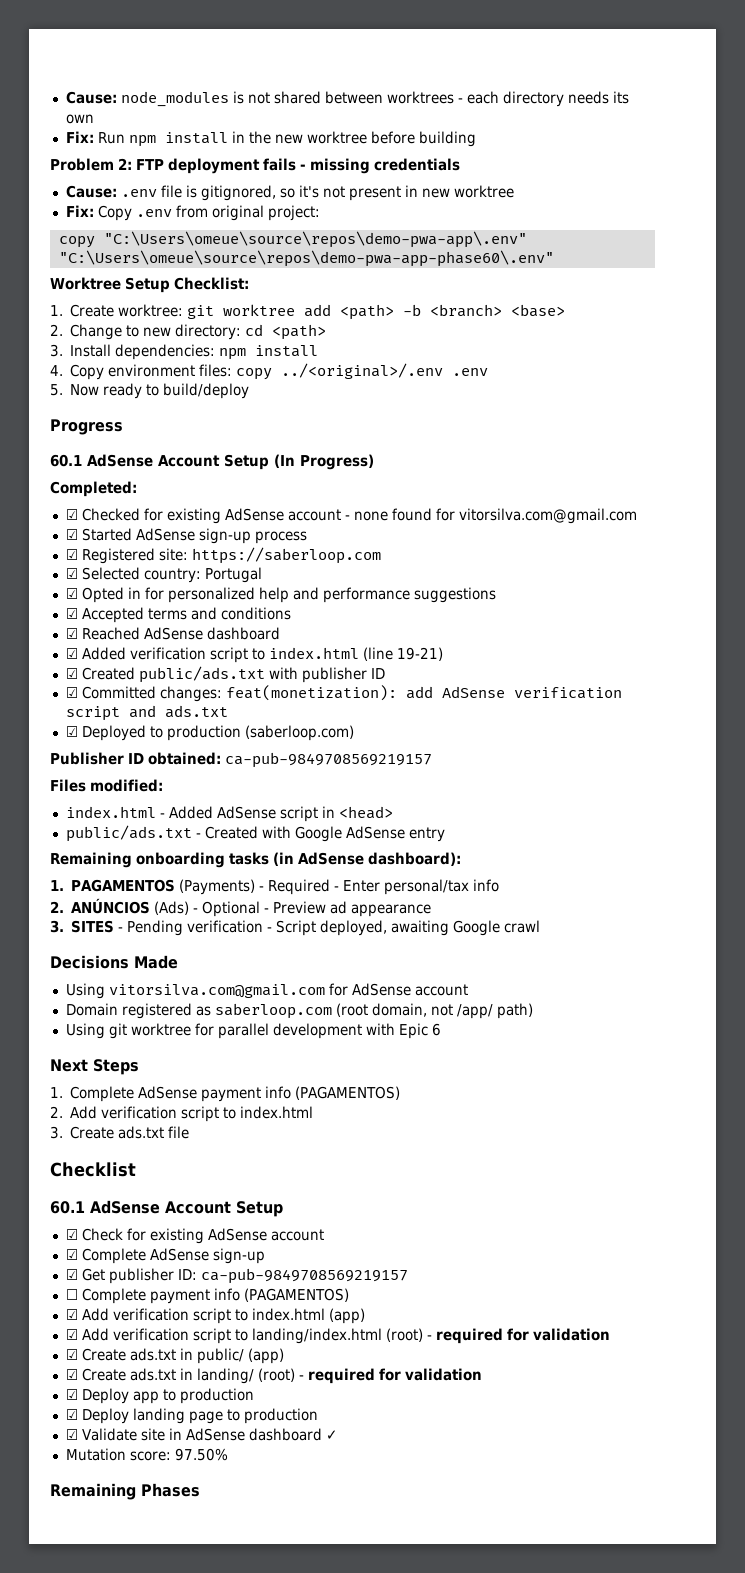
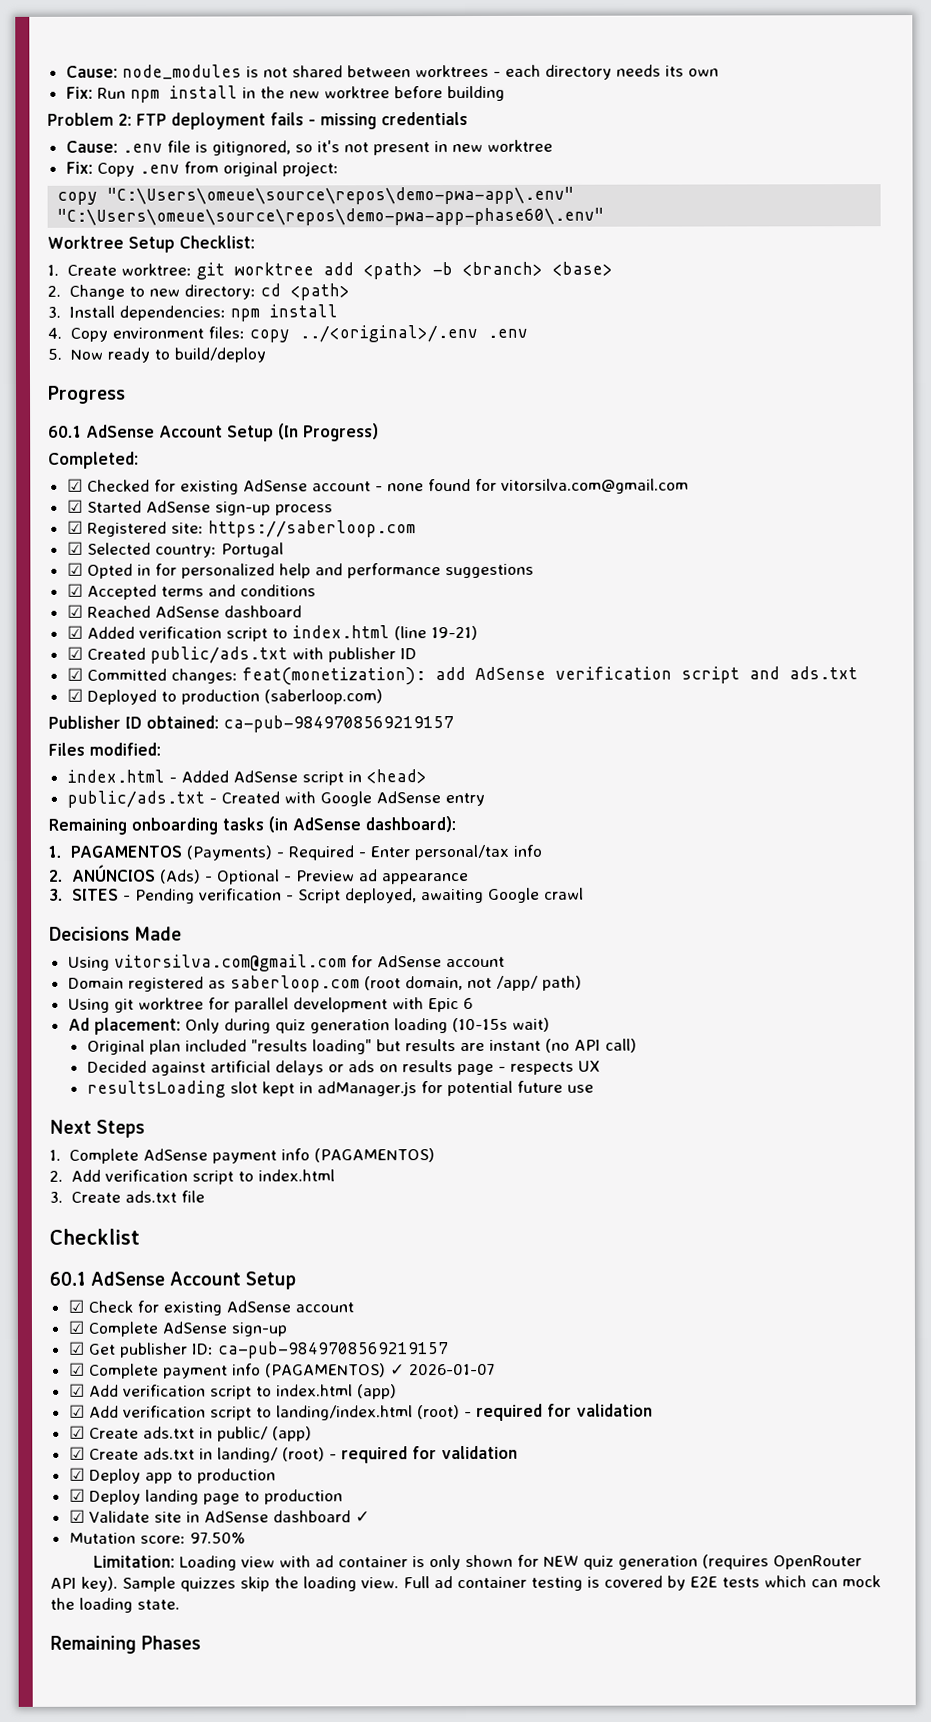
(441, 1029) none -> [67,1017,550,1035] [86,1038,637,1055] [86,1060,600,1076] [86,1080,594,1098] // Ad placement: Only during quiz generation loading (10-15s wait) // Original plan included "results loading" but results are instant (no API call) // Decided against artificial delays or ads on results page - respects UX // resultsLoading slot kept in adManager.js for potential future use
[65,1289,78,1300] ☐ -> [68,1362,85,1376] ☑
(349, 1295) none -> [389,1363,495,1376] ✓ 2026-01-07
(228, 1454) none -> [93,1554,863,1571] [50,1575,881,1592] [50,1597,180,1613] // Limitation: Loading view with ad container is only shown for NEW quiz generation (requires OpenRouter API key). Sample quizzes skip the loading view. Full ad container testing is covered by E2E tests which can mock the loading state.

